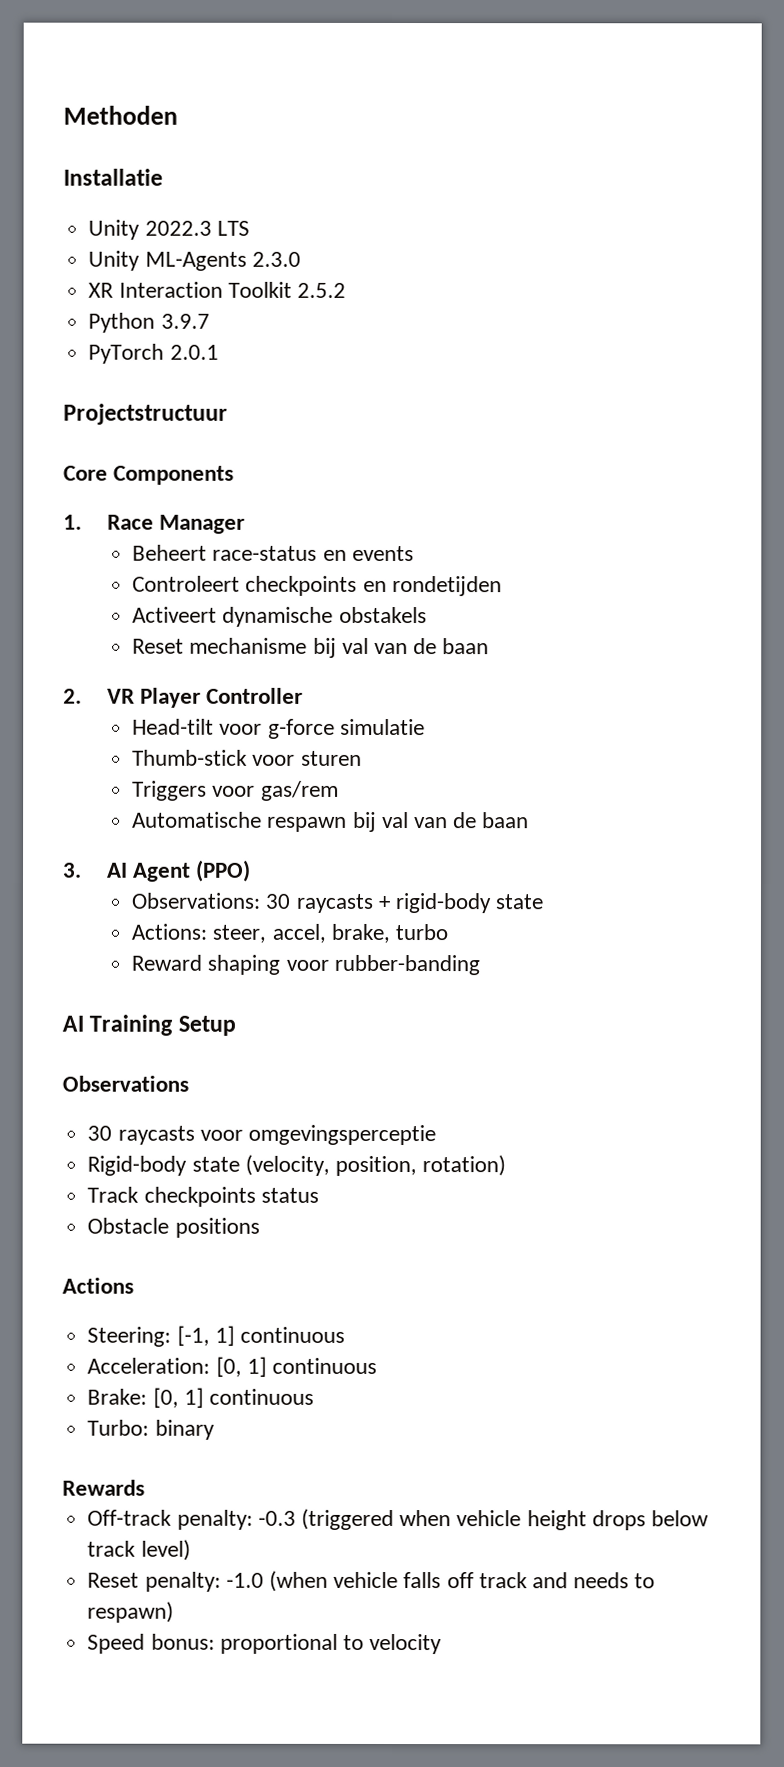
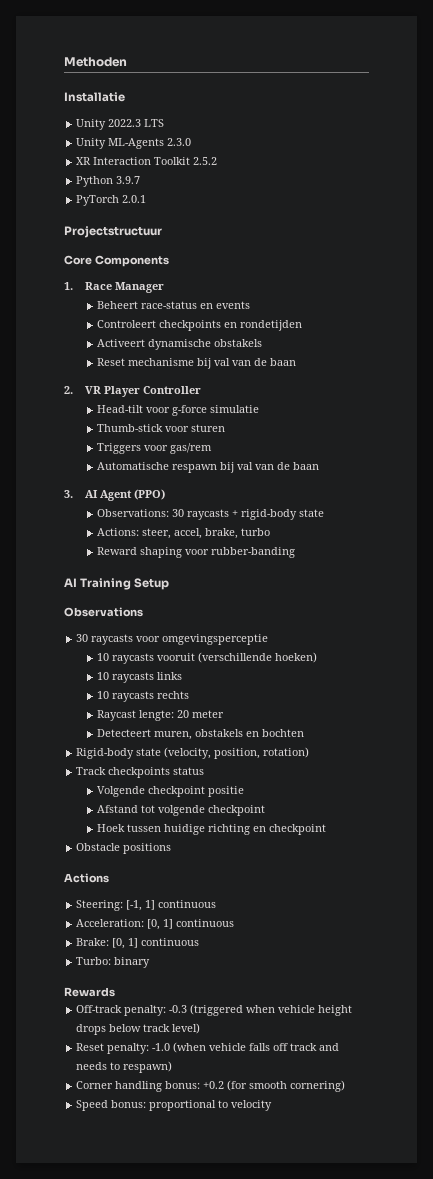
(436, 1135) none -> [97,652,318,664] [97,672,183,683] [97,691,190,702] [97,710,225,721] [97,729,305,740] // 10 raycasts vooruit (verschillende hoeken) // 10 raycasts links // 10 raycasts rechts // Raycast lengte: 20 meter // Detecteert muren, obstakels en bochten
(319, 1195) none -> [97,786,245,797] [97,805,266,816] [97,824,327,835] // Volgende checkpoint positie // Afstand tot volgende checkpoint // Hoek tussen huidige richting en checkpoint
(175, 1612) none -> [76,1080,346,1092] // Corner handling bonus: +0.2 (for smooth cornering)

